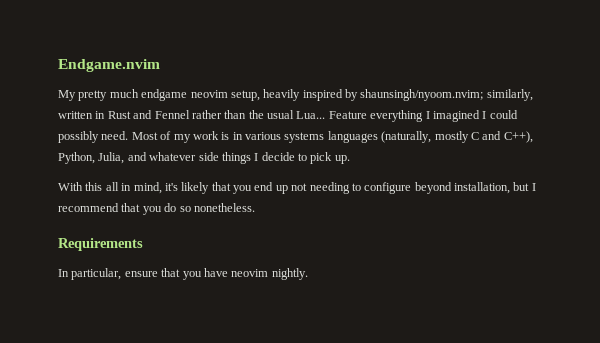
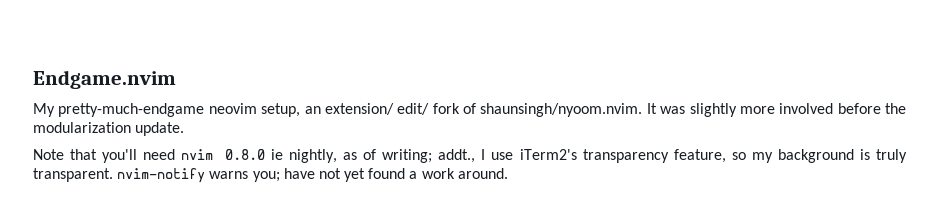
[78,89,533,101] [58,110,518,122] [58,131,533,143] [58,152,350,164] [58,182,536,194] [58,203,255,215] [58,238,143,251] [58,268,308,280] pretty much endgame neovim setup, heavily inspired by shaunsingh/nyoom.nvim; similarly, written in Rust and Fennel rather than the usual Lua... Feature everything I imagined I could possibly need. Most of my work is in various systems languages (naturally, mostly C and C++), Python, Julia, and whatever side things I decide to pick up. // With this all in mind, it's likely that you end up not needing to configure beyond installation, but I recommend that you do so nonetheless. // Requirements // In particular, ensure that you have neovim nightly. -> [58,103,906,117] [33,122,185,136] [33,149,907,163] [33,168,508,183] pretty-much-endgame neovim setup, an extension/ edit/ fork of shaunsingh/nyoom.nvim. It was slightly more involved before the modularization update. // Note that you'll need nvim 0.8.0 ie nightly, as of writing; addt., I use iTerm2's transparency feature, so my background is truly transparent. nvim-notify warns you; have not yet found a work around.

